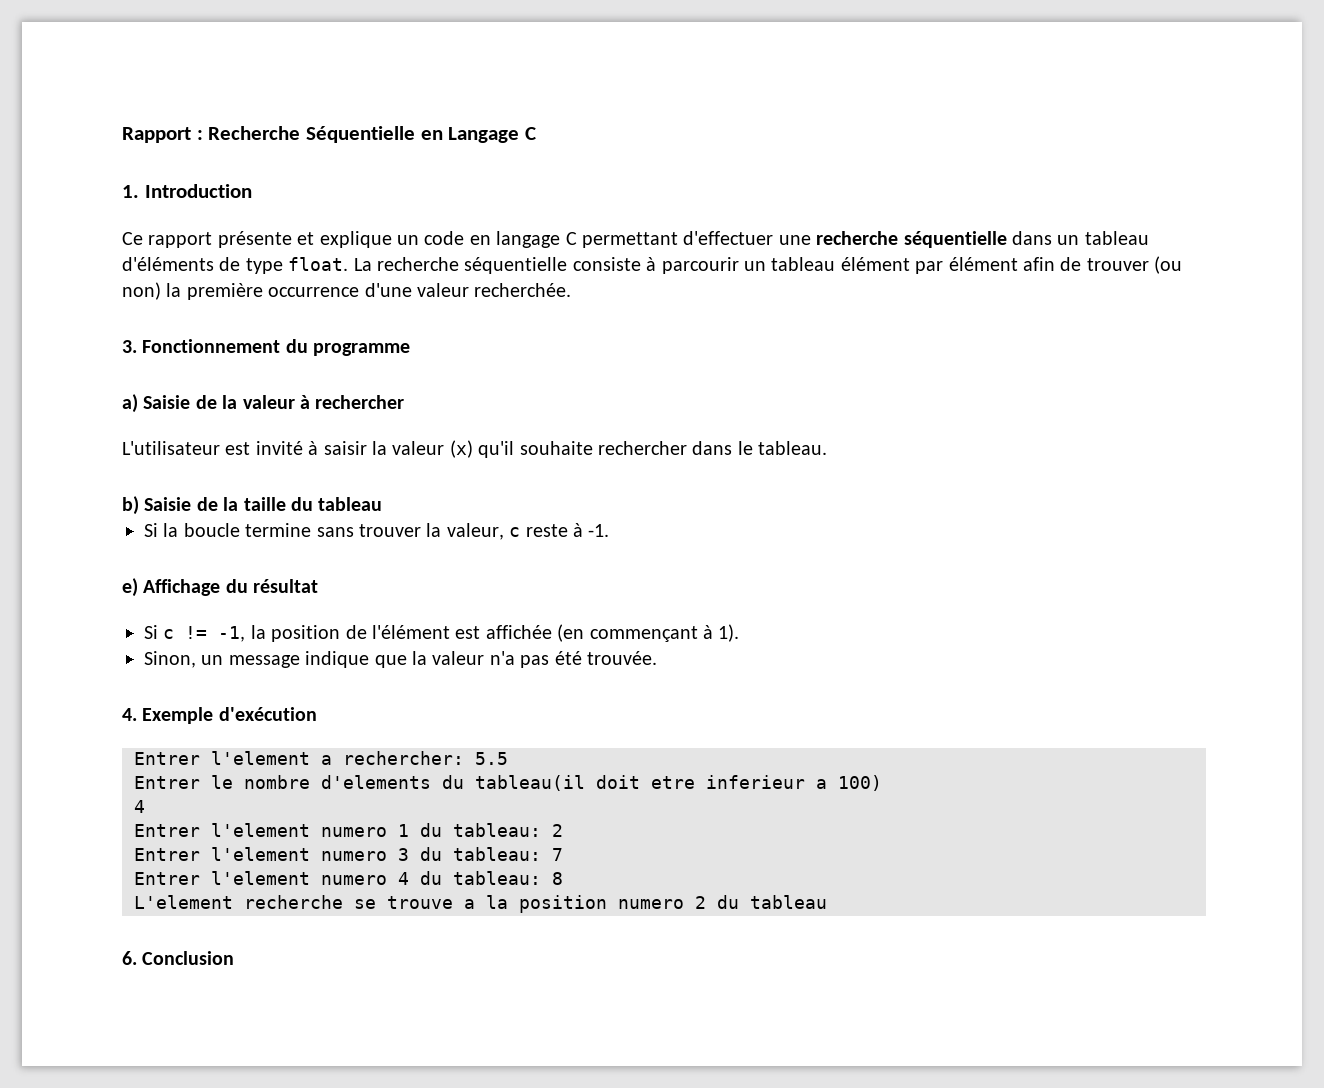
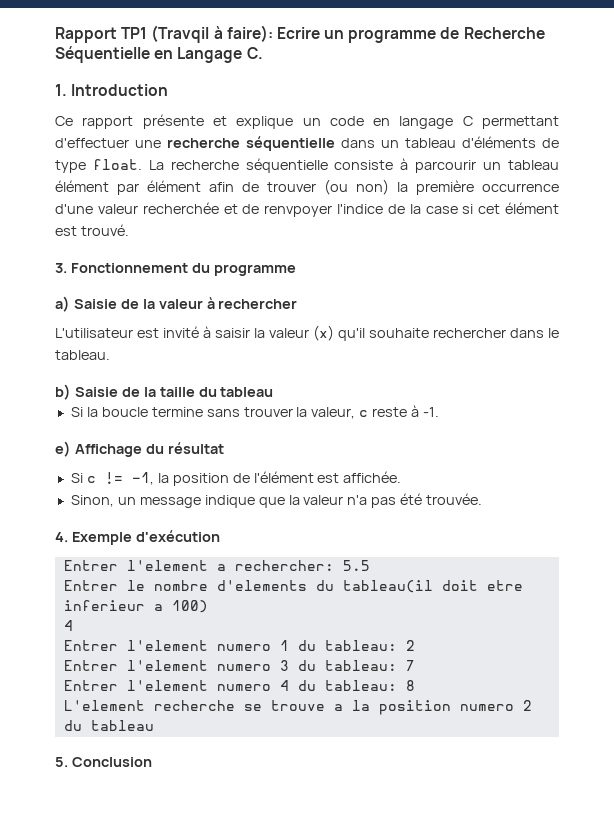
[196,130,203,140] : -> [121,25,460,43] TP1 (Travqil à faire): Ecrire un programme de
[525,127,537,140] C -> [246,47,263,59] C.
[474,283,572,297] recherchée. -> [142,202,559,217] [55,224,129,236] recherchée et de renvpoyer l'indice de la case si cet élément est trouvé.
[485,624,740,642] affichée (en commençant à 1). -> [343,471,402,483] affichée.
[122,951,137,965] 6. -> [55,757,68,767] 5.

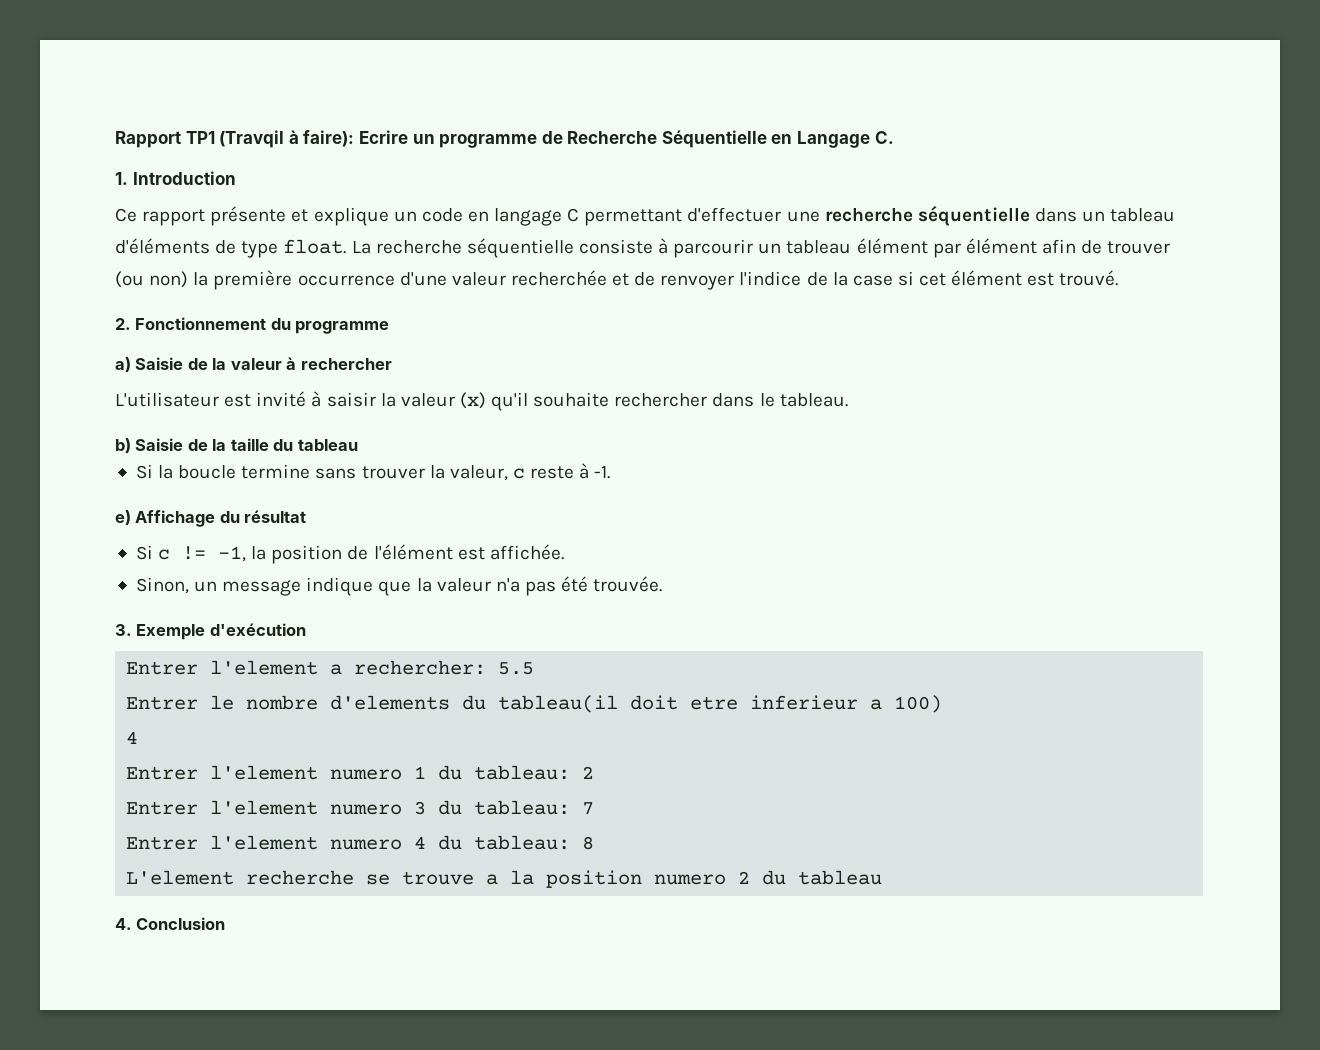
[264,205,333,217] renvpoyer -> [660,275,735,290] renvoyer
[55,263,67,273] 3. -> [115,318,131,330] 2.
[55,532,68,542] 4. -> [115,624,132,636] 3.
[55,757,68,767] 5. -> [115,918,132,930] 4.

